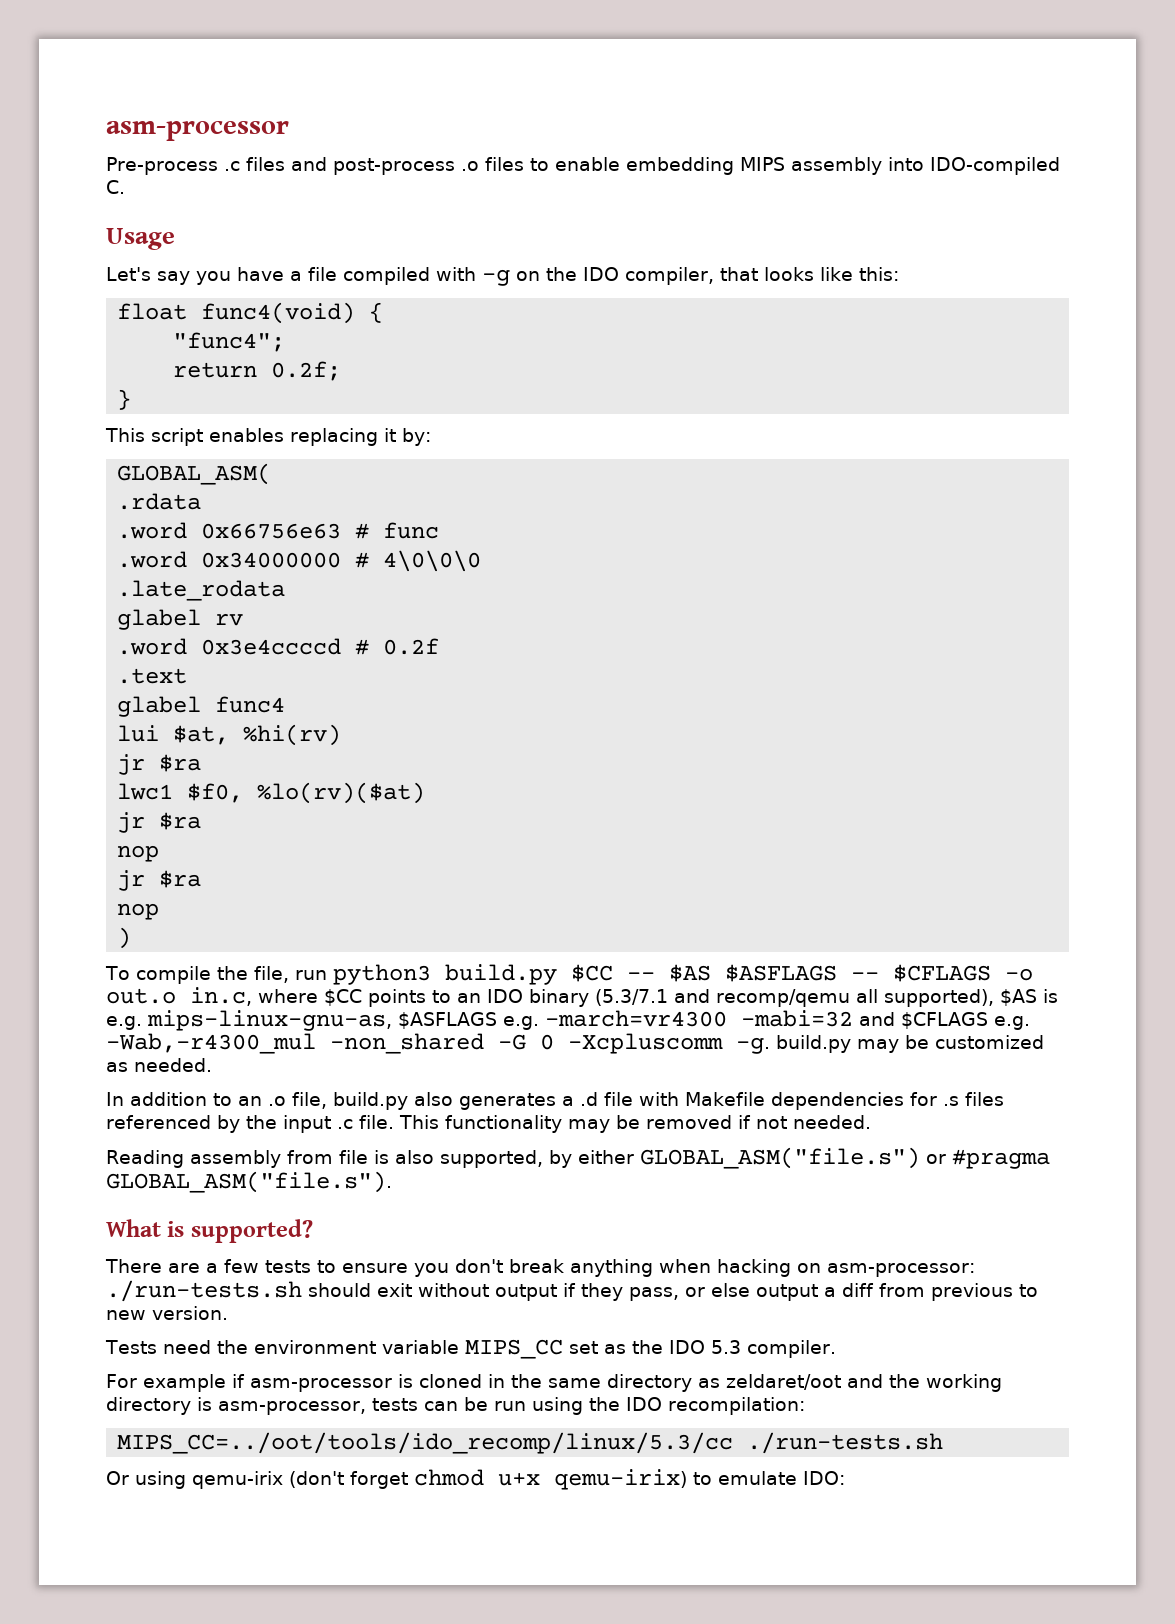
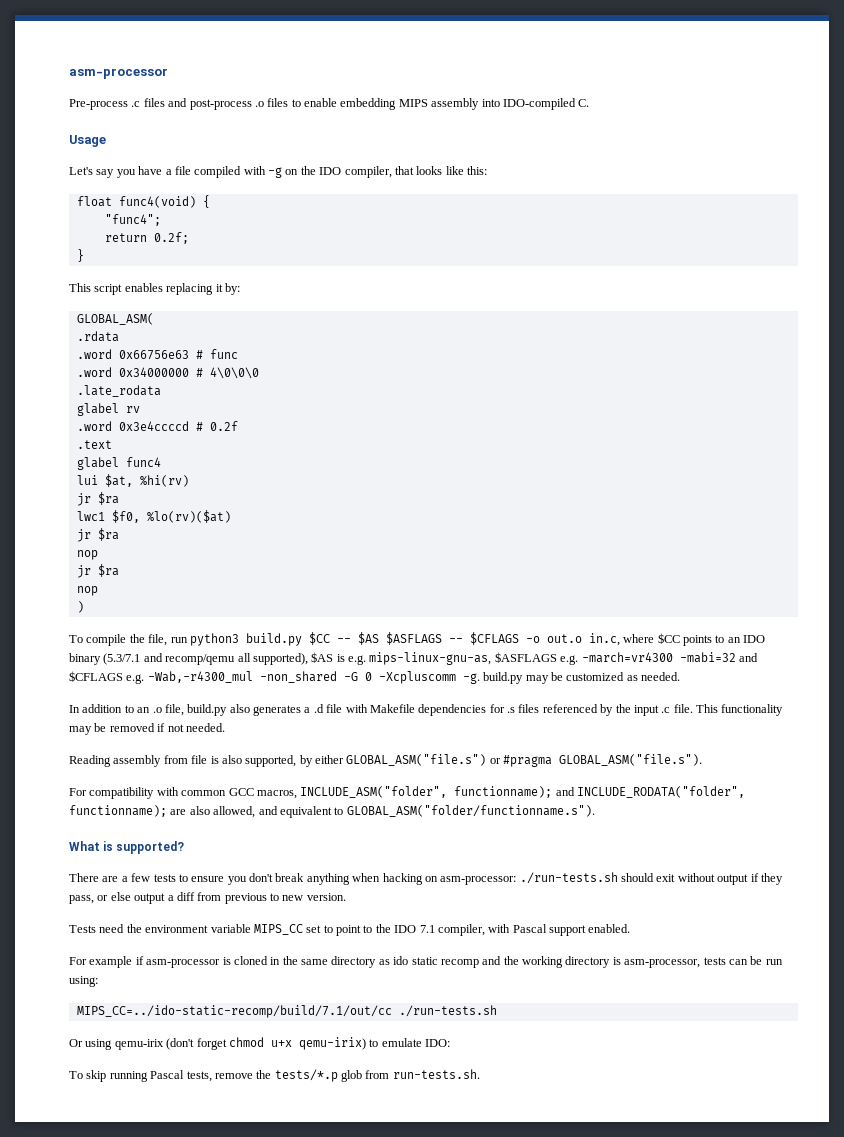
(392, 1182) none -> [69,786,745,799] [69,805,595,818] // For compatibility with common GCC macros, INCLUDE_ASM("folder", functionname); and INCLUDE_RODATA("folder", functionname); are also allowed, and equivalent to GLOBAL_ASM("folder/functionname.s").
[603,1340,836,1358] as the IDO 5.3 compiler. -> [323,924,631,936] to point to the IDO 7.1 compiler, with Pascal support enabled.
[725,1374,841,1390] zeldaret/oot -> [393,956,479,968] ido static recomp
[532,1397,805,1415] [117,1432,734,1454] using the IDO recompilation: // MIPS_CC=../oot/tools/ido_recomp/linux/5.3/cc -> [69,976,98,987] [76,1005,392,1018] using: // MIPS_CC=../ido-static-recomp/build/7.1/out/cc
(845, 1478) none -> [69,1069,480,1082] // To skip running Pascal tests, remove the tests/*.p glob from run-tests.sh.

